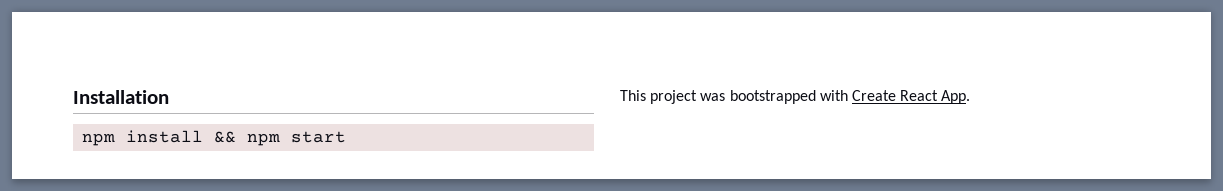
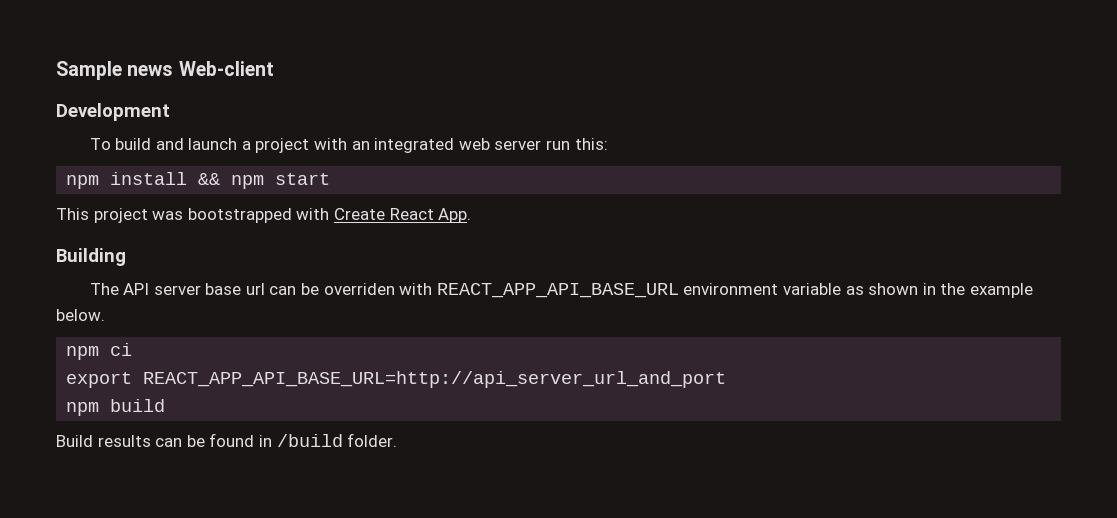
[73,90,169,104] Installation -> [56,61,274,80] [56,103,170,121] [89,138,608,153] Sample news Web-client // Development // To build and launch a project with an integrated web server run this:
(971, 97) none -> [56,248,126,266] [89,283,1033,298] [56,309,105,321] [66,343,133,360] [66,371,727,388] [66,399,166,416] [56,433,398,447] // Building // The API server base url can be overriden with REACT_APP_API_BASE_URL environment variable as shown in the example below. // npm ci // export REACT_APP_API_BASE_URL=http://api_server_url_and_port // npm build // Build results can be found in /build folder.

